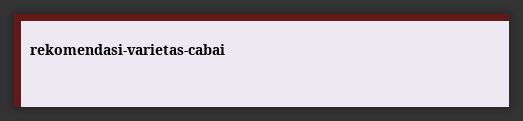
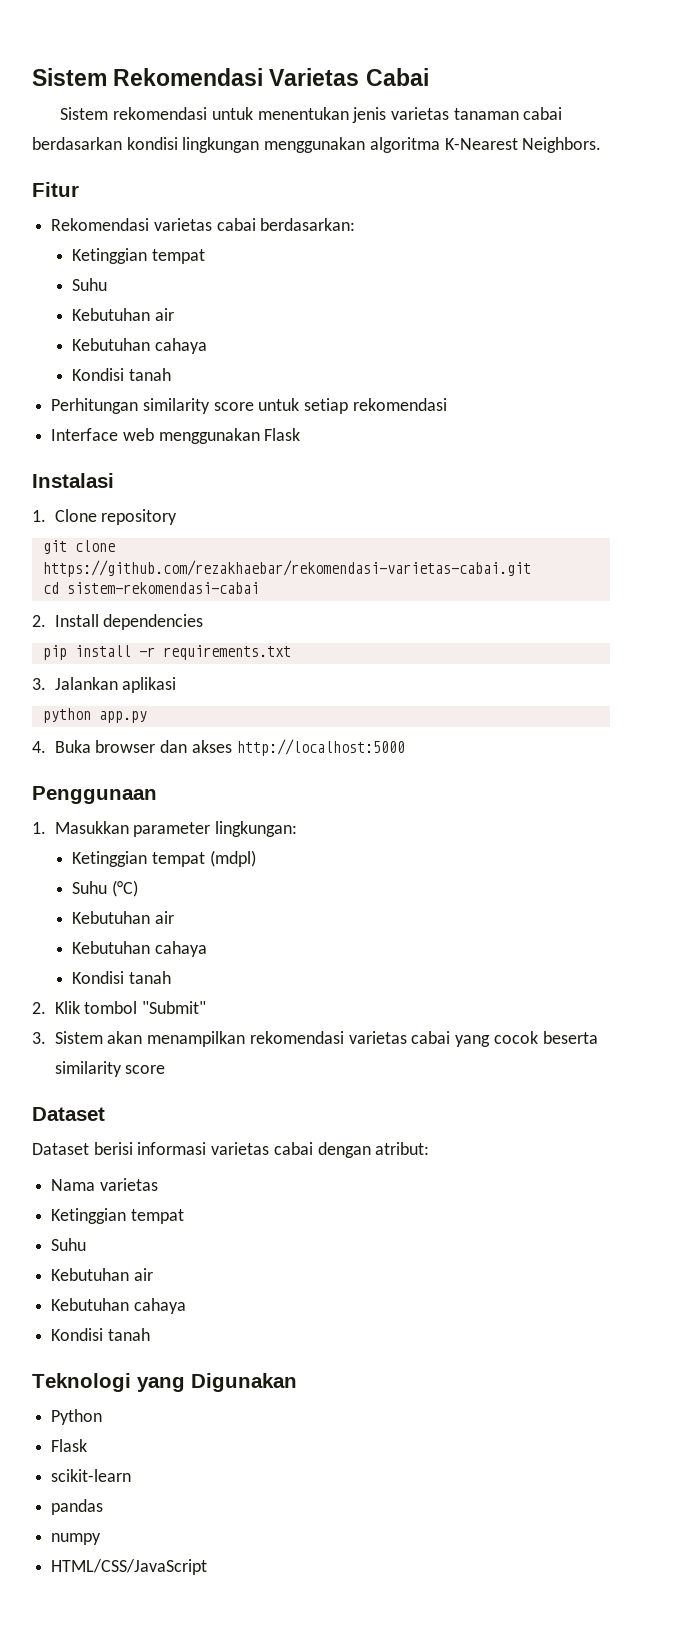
[30,44,225,55] rekomendasi-varietas-cabai -> [32,68,429,86] [60,107,563,123] [32,137,602,153] [32,182,79,197] [51,218,356,231] [72,248,206,264] [72,278,108,291] [72,308,175,321] [72,338,208,354] [72,368,172,381] [51,398,447,414] [51,428,301,444] [32,473,114,488] [32,509,178,525] [42,540,115,554] [42,560,531,577] [42,582,259,594] [32,614,204,630] [42,645,291,660] [32,677,177,693] [42,708,147,723] [32,739,405,756] [32,786,157,804] [32,821,298,837] [72,850,256,867] [72,880,139,897] [72,911,175,924] [72,941,208,957] [72,971,172,984] [32,1001,207,1014] [32,1031,598,1047] [54,1061,166,1077] [32,1107,105,1121] [32,1142,430,1158] [51,1178,158,1191] [51,1208,184,1224] [51,1238,87,1251] [51,1268,153,1281] [51,1298,186,1314] [51,1328,150,1341] [32,1373,297,1392] [51,1409,103,1425] [51,1439,88,1452] [51,1469,132,1482] [51,1499,104,1515] [51,1533,102,1545] [51,1559,208,1575] Sistem Rekomendasi Varietas Cabai // Sistem rekomendasi untuk menentukan jenis varietas tanaman cabai berdasarkan kondisi lingkungan menggunakan algoritma K-Nearest Neighbors. // Fitur // Rekomendasi varietas cabai berdasarkan: // Ketinggian tempat // Suhu // Kebutuhan air // Kebutuhan cahaya // Kondisi tanah // Perhitungan similarity score untuk setiap rekomendasi // Interface web menggunakan Flask // Instalasi // 1. Clone repository // git clone https://github.com/rezakhaebar/rekomendasi-varietas-cabai.git // cd sistem-rekomendasi-cabai // 2. Install dependencies // pip install -r requirements.txt // 3. Jalankan aplikasi // python app.py // 4. Buka browser dan akses http://localhost:5000 // Penggunaan // 1. Masukkan parameter lingkungan: // Ketinggian tempat (mdpl) // Suhu (°C) // Kebutuhan air // Kebutuhan cahaya // Kondisi tanah // 2. Klik tombol "Submit" // 3. Sistem akan menampilkan rekomendasi varietas cabai yang cocok beserta similarity score // Dataset // Dataset berisi informasi varietas cabai dengan atribut: // Nama varietas // Ketinggian tempat // Suhu // Kebutuhan air // Kebutuhan cahaya // Kondisi tanah // Teknologi yang Digunakan // Python // Flask // scikit-learn // pandas // numpy // HTML/CSS/JavaScript

